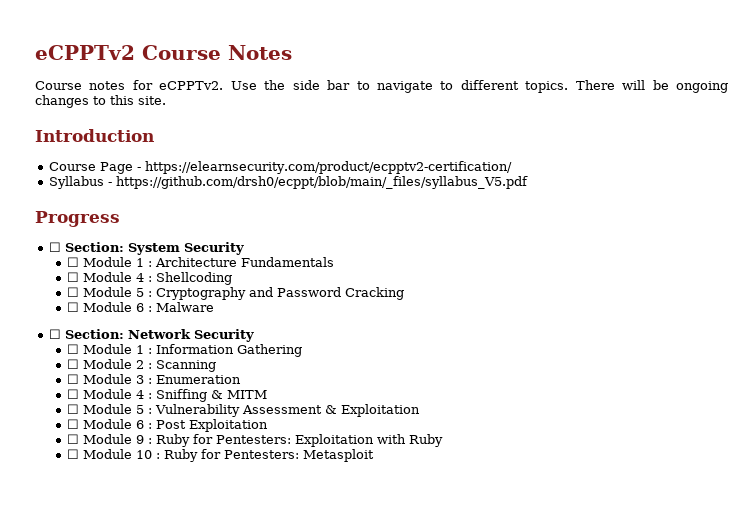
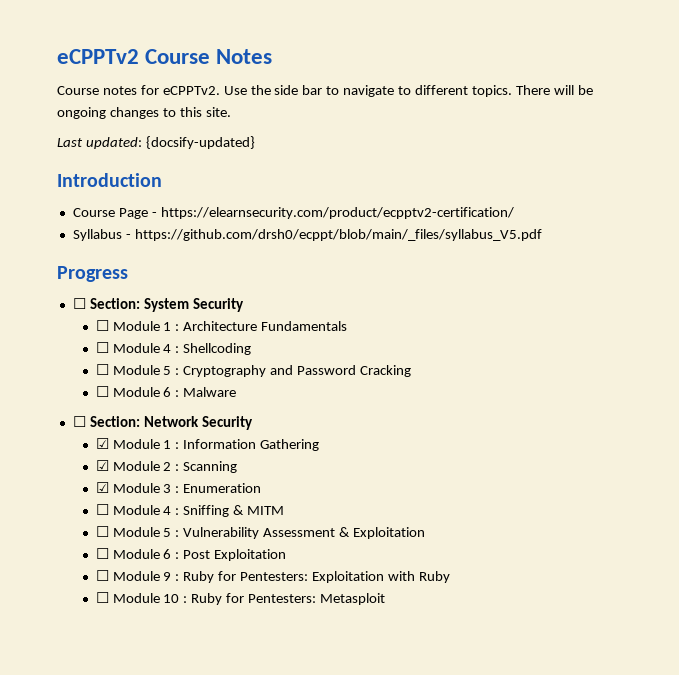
(166, 100) none -> [57,136,255,149] // Last updated: {docsify-updated}
[67,344,80,354] ☐ -> [95,438,109,449] ☑
[67,359,80,369] ☐ -> [95,460,109,471] ☑
[67,374,80,384] ☐ -> [95,482,109,493] ☑

